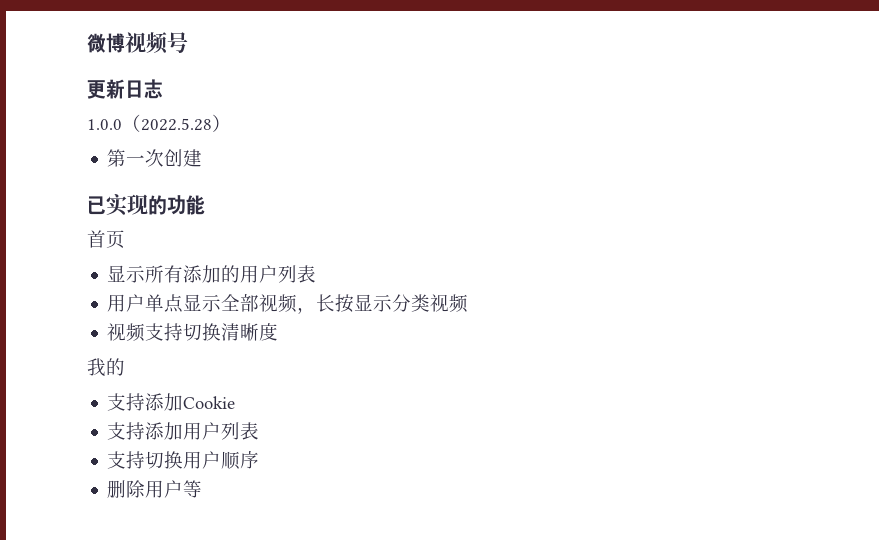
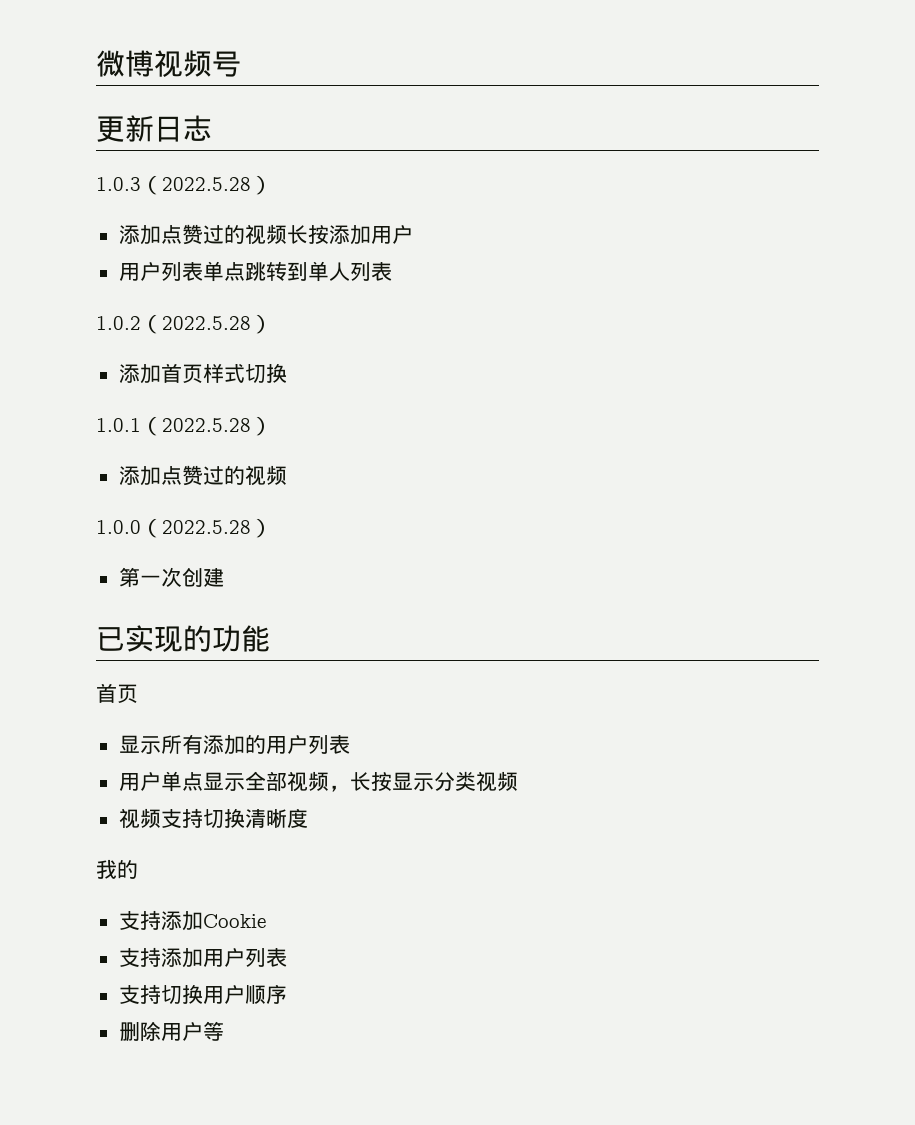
(163, 89) none -> [96,175,272,195] [118,224,413,245] [118,261,392,282] [96,314,272,334] [118,363,287,384] [96,416,272,436] [118,465,287,486] // 1.0.3（2022.5.28） // 添加点赞过的视频长按添加用户 // 用户列表单点跳转到单人列表 // 1.0.2（2022.5.28） // 添加首页样式切换 // 1.0.1（2022.5.28） // 添加点赞过的视频

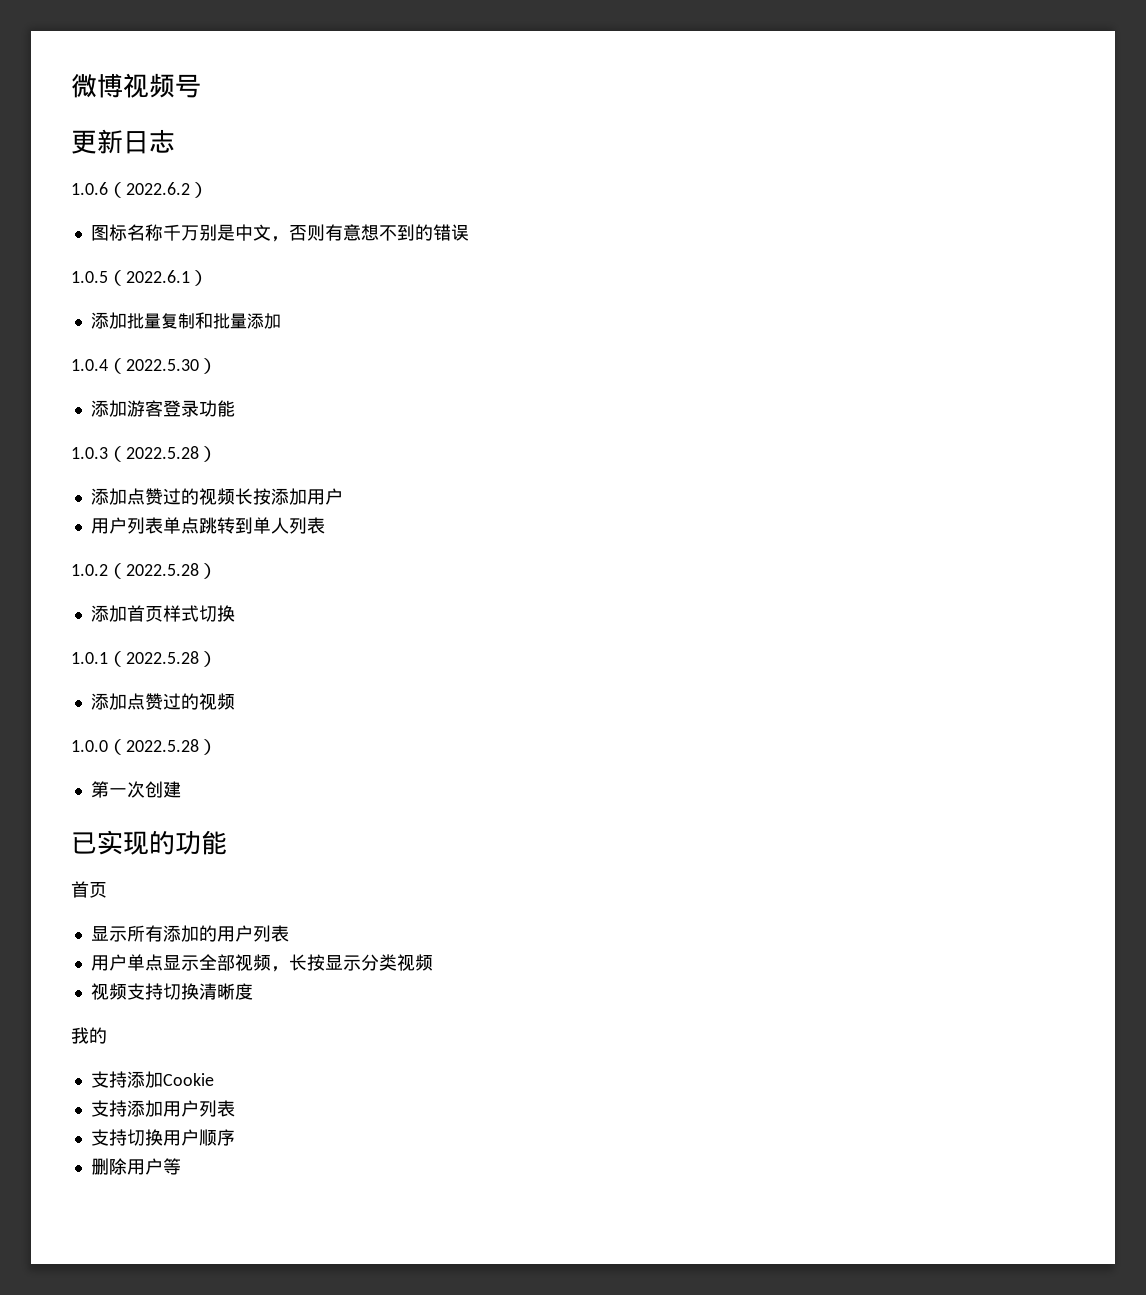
(212, 128) none -> [71,182,208,198] [90,224,469,242] [71,270,208,286] [90,312,281,329] [71,358,217,374] [90,400,235,417] // 1.0.6（2022.6.2） // 图标名称千万别是中文，否则有意想不到的错误 // 1.0.5（2022.6.1） // 添加批量复制和批量添加 // 1.0.4（2022.5.30） // 添加游客登录功能

